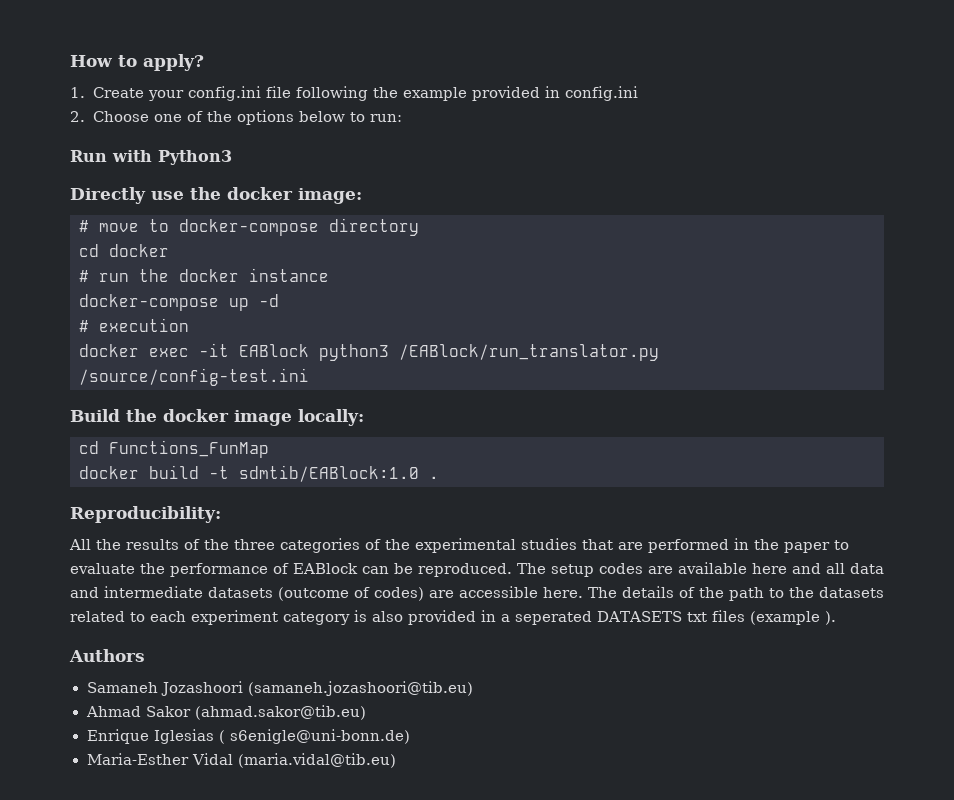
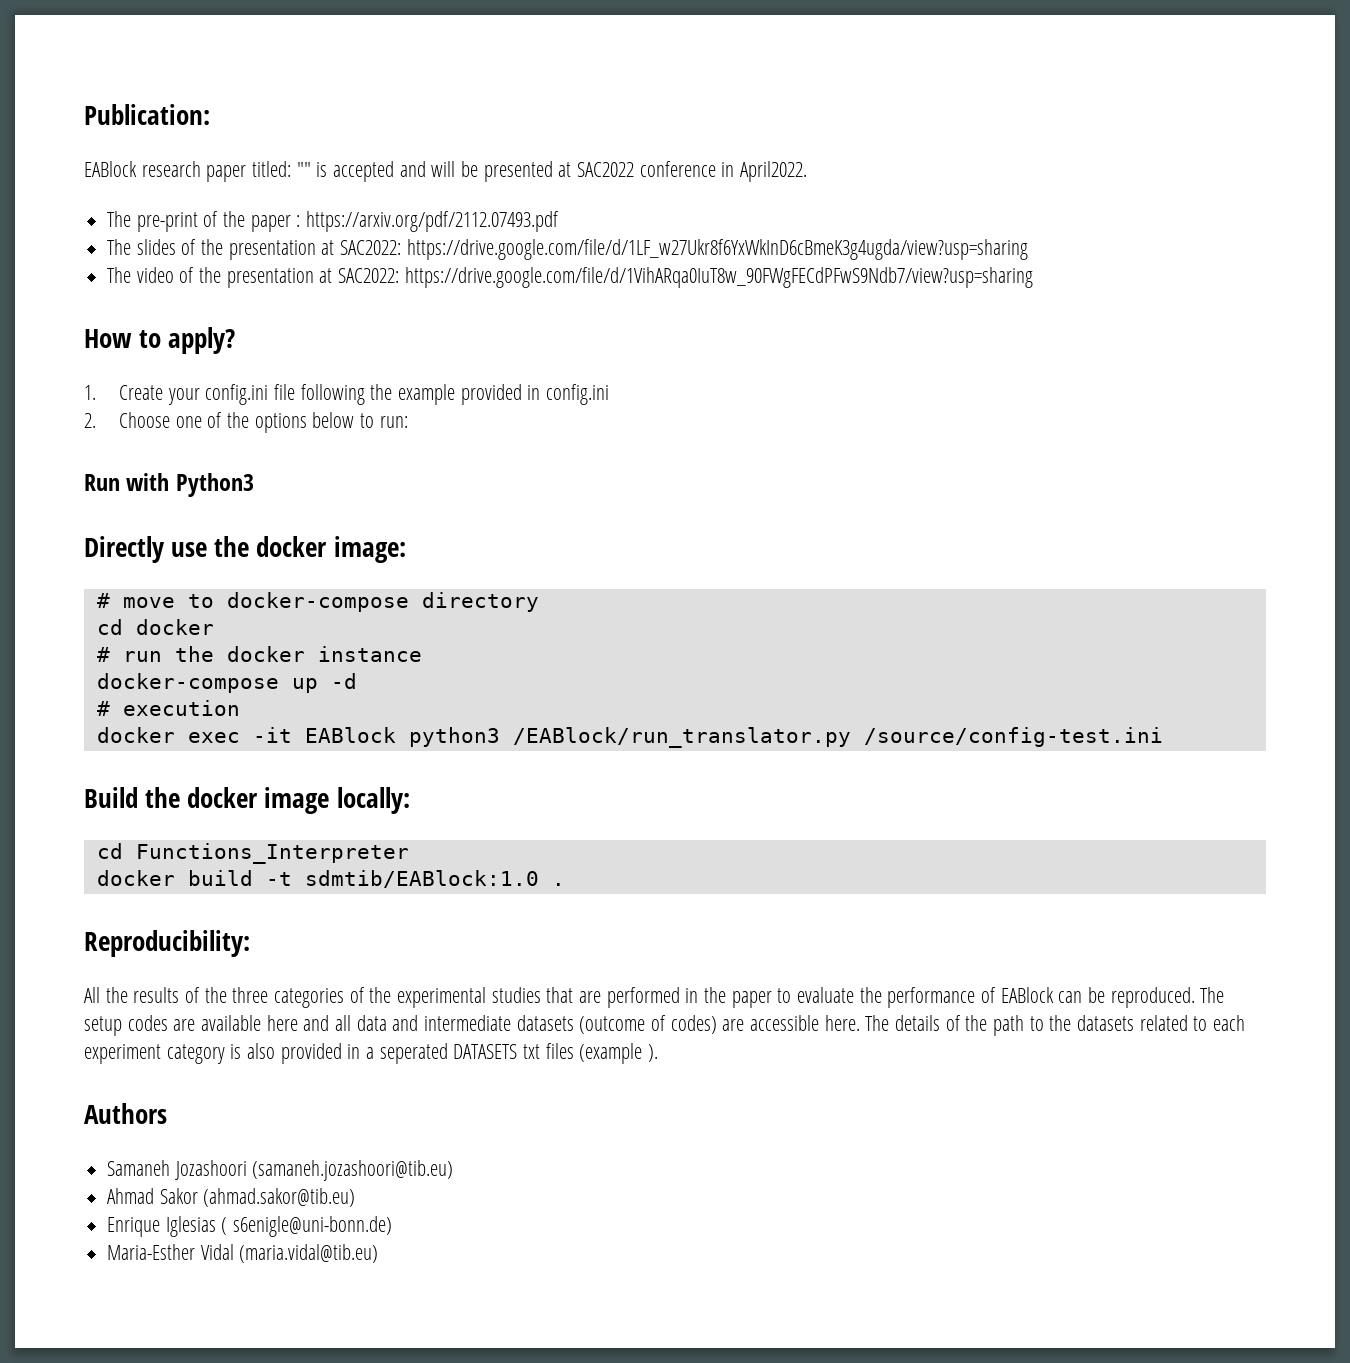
(70, 61) none -> [84,104,210,125] [84,161,808,182] [107,211,560,232] [107,239,1028,260] [107,267,1033,288] Publication: // EABlock research paper titled: "" is accepted and will be presented at SAC2022 conference in April2022. // The pre-print of the paper : https://arxiv.org/pdf/2112.07493.pdf // The slides of the presentation at SAC2022: https://drive.google.com/file/d/1LF_w27Ukr8f6YxWkInD6cBmeK3g4ugda/view?usp=sharing // The video of the presentation at SAC2022: https://drive.google.com/file/d/1VihARqa0IuT8w_90FWgFECdPFwS9Ndb7/view?usp=sharing //
[109,440,269,458] Functions_FunMap -> [135,843,409,864] Functions_Interpreter

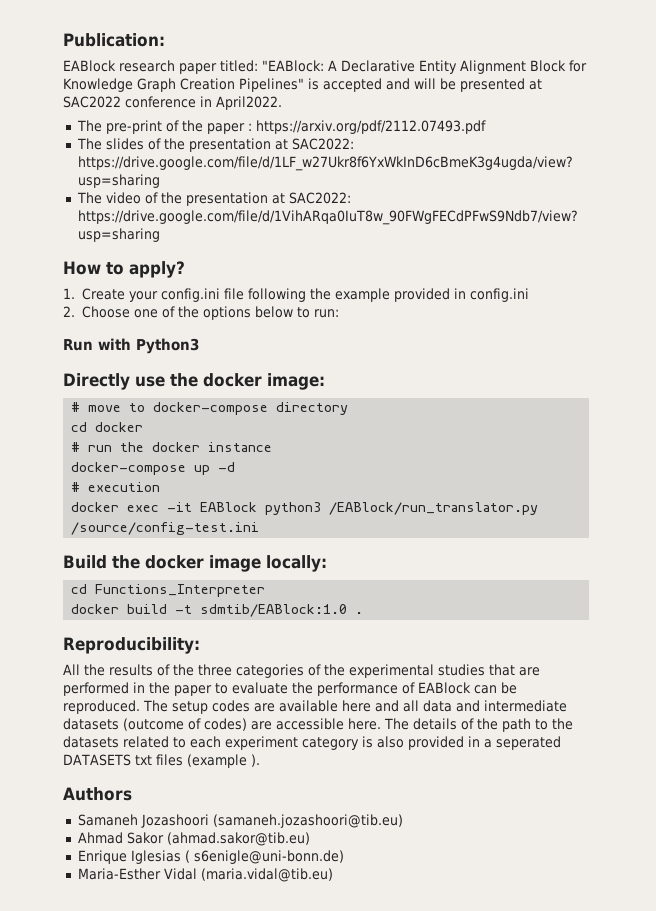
[296,162,311,177] "" -> [262,60,587,74] [63,78,304,92] "EABlock: A Declarative Entity Alignment Block for Knowledge Graph Creation Pipelines"

